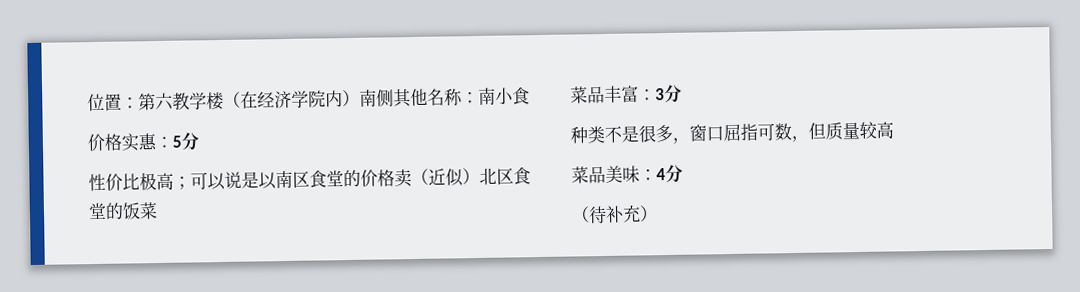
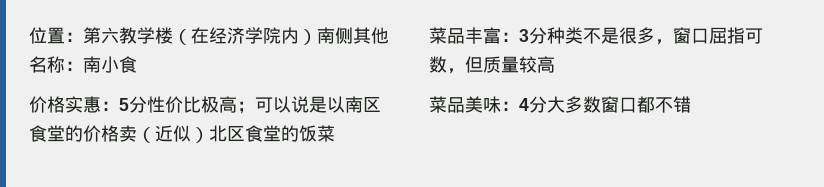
(200, 141) // -> (147, 104) none
(682, 94) // -> (547, 35) none
[571,204,658,224] // （待补充） -> [547,96,691,113] 大多数窗口都不错

